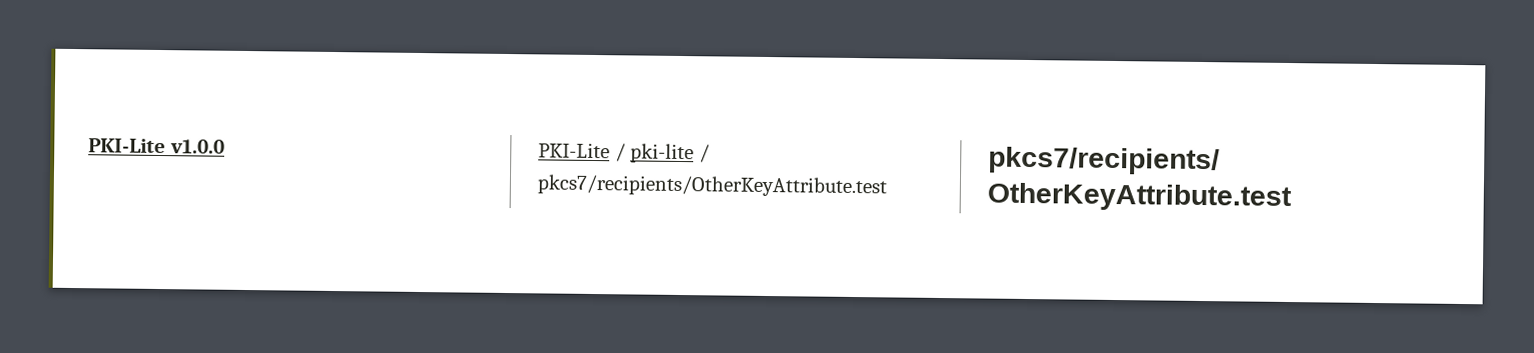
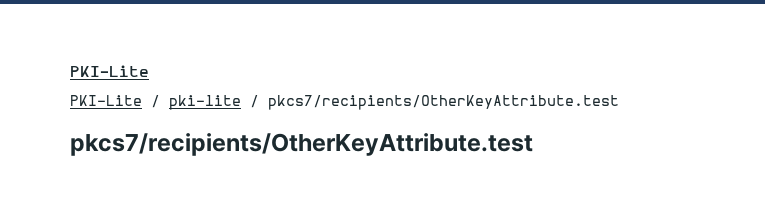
[88,138,225,154] PKI-Lite v1.0.0 -> [70,65,149,77] PKI-Lite

